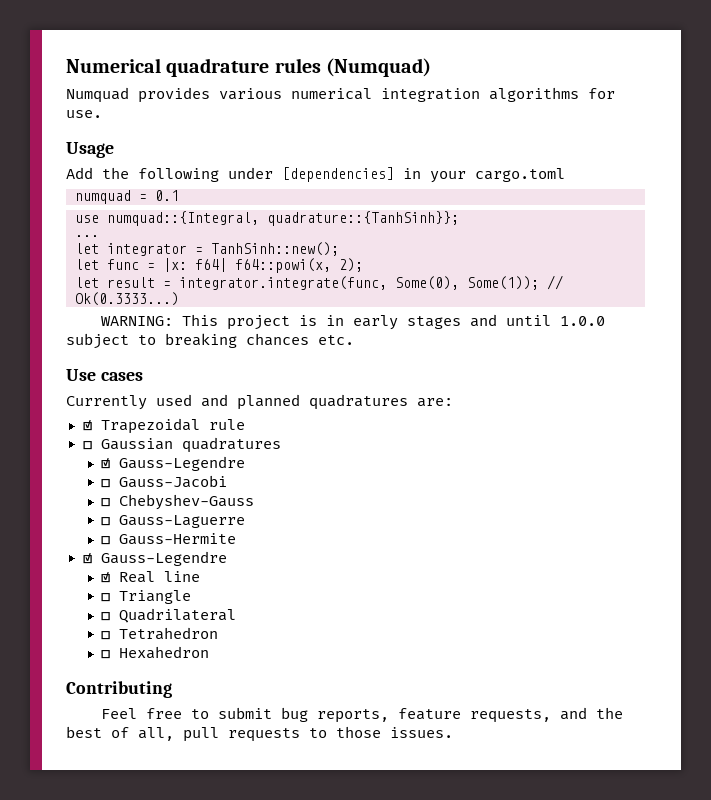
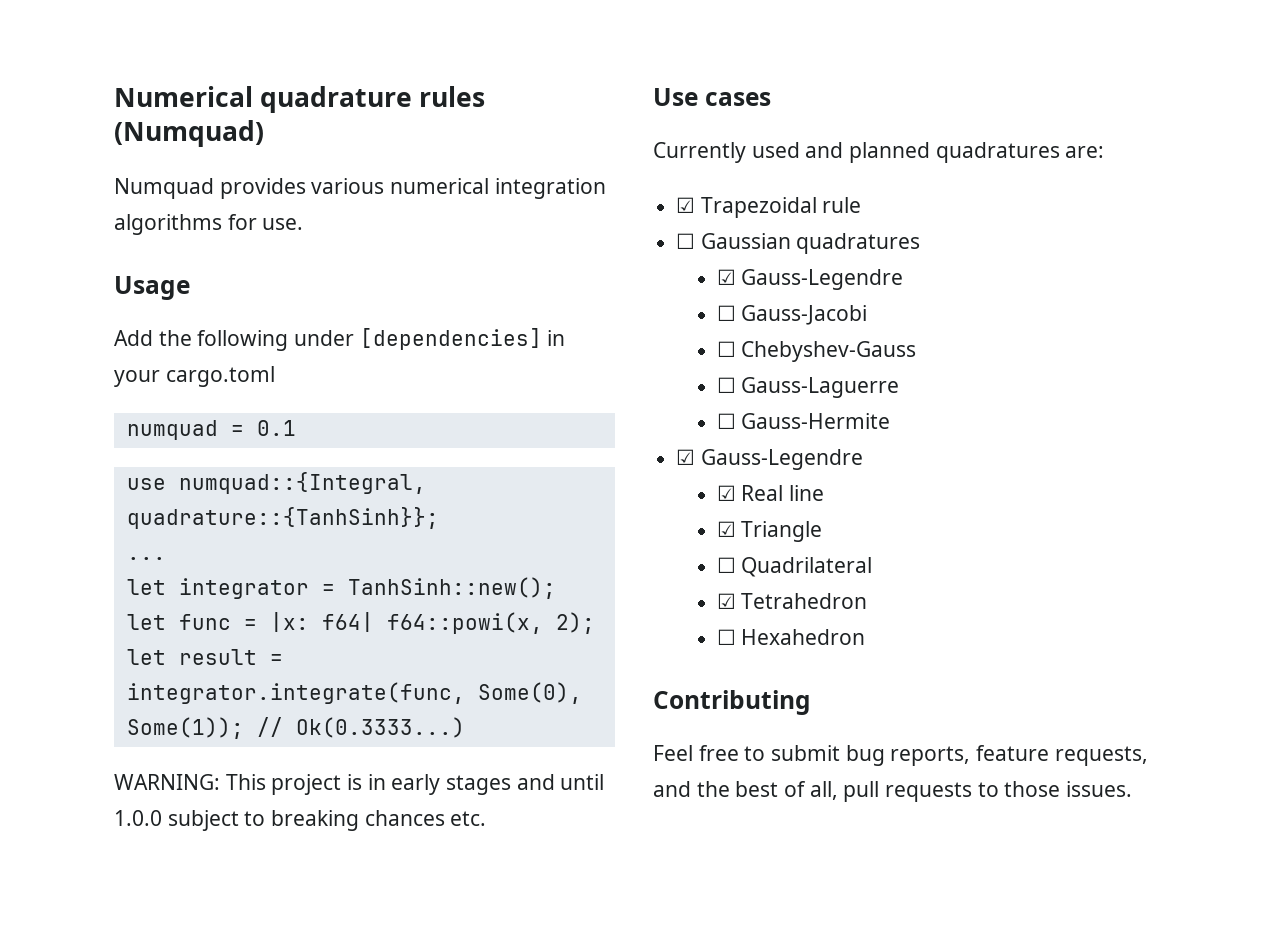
[101,593,111,602] ☐ -> [716,521,736,537] ☑
[101,631,111,640] ☐ -> [716,593,736,609] ☑

